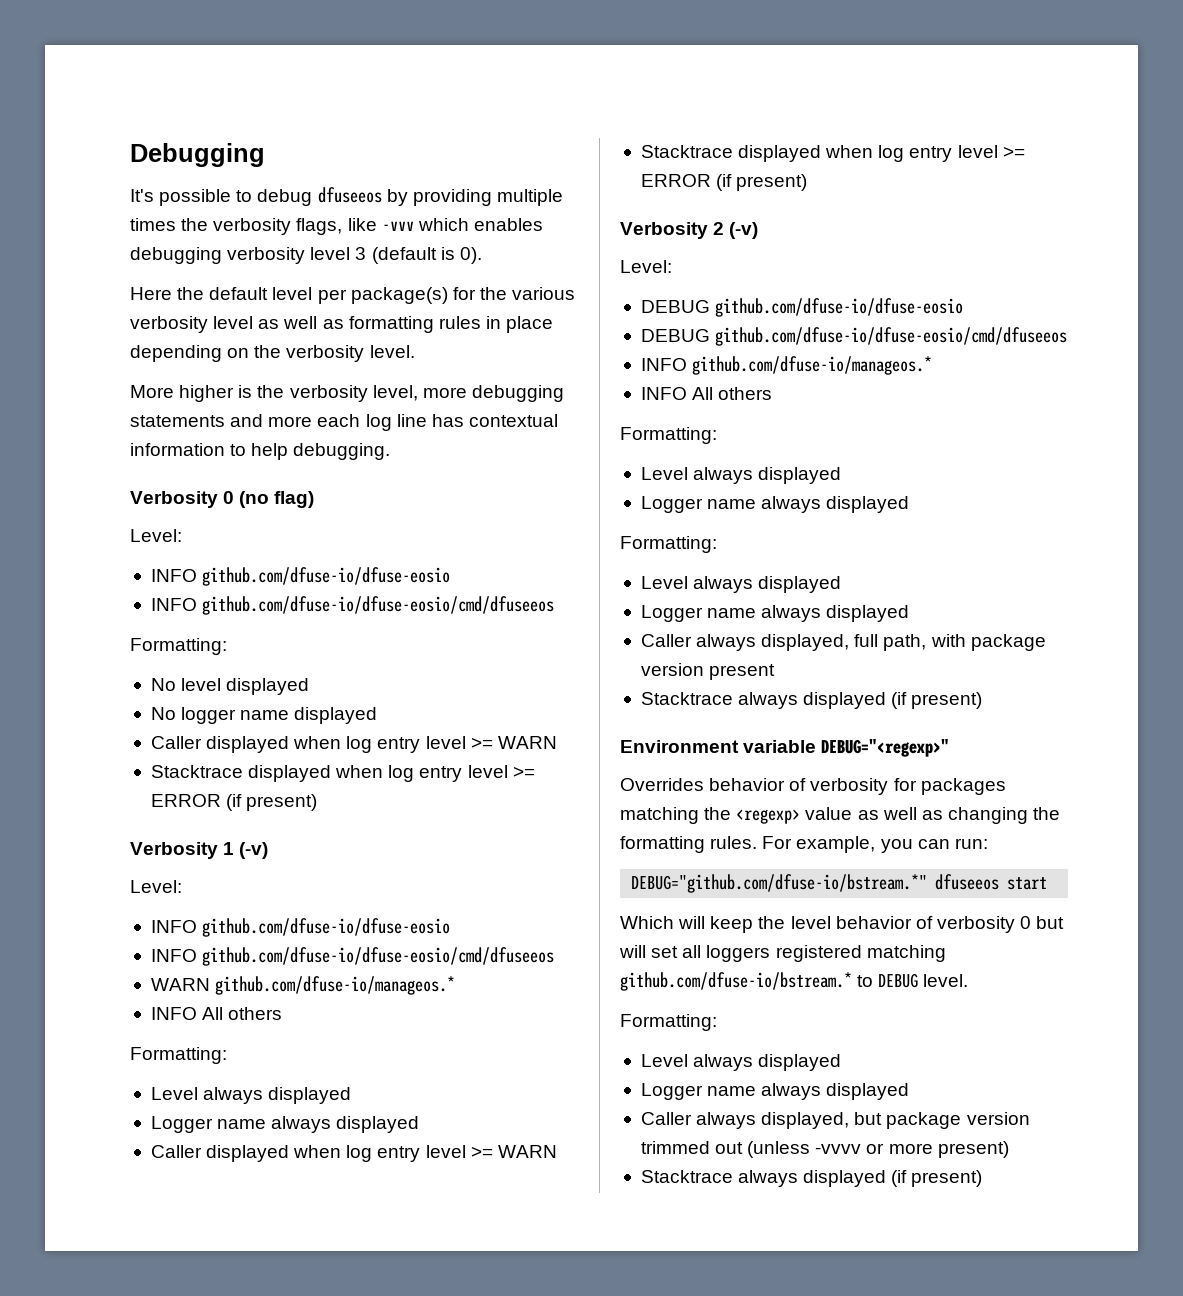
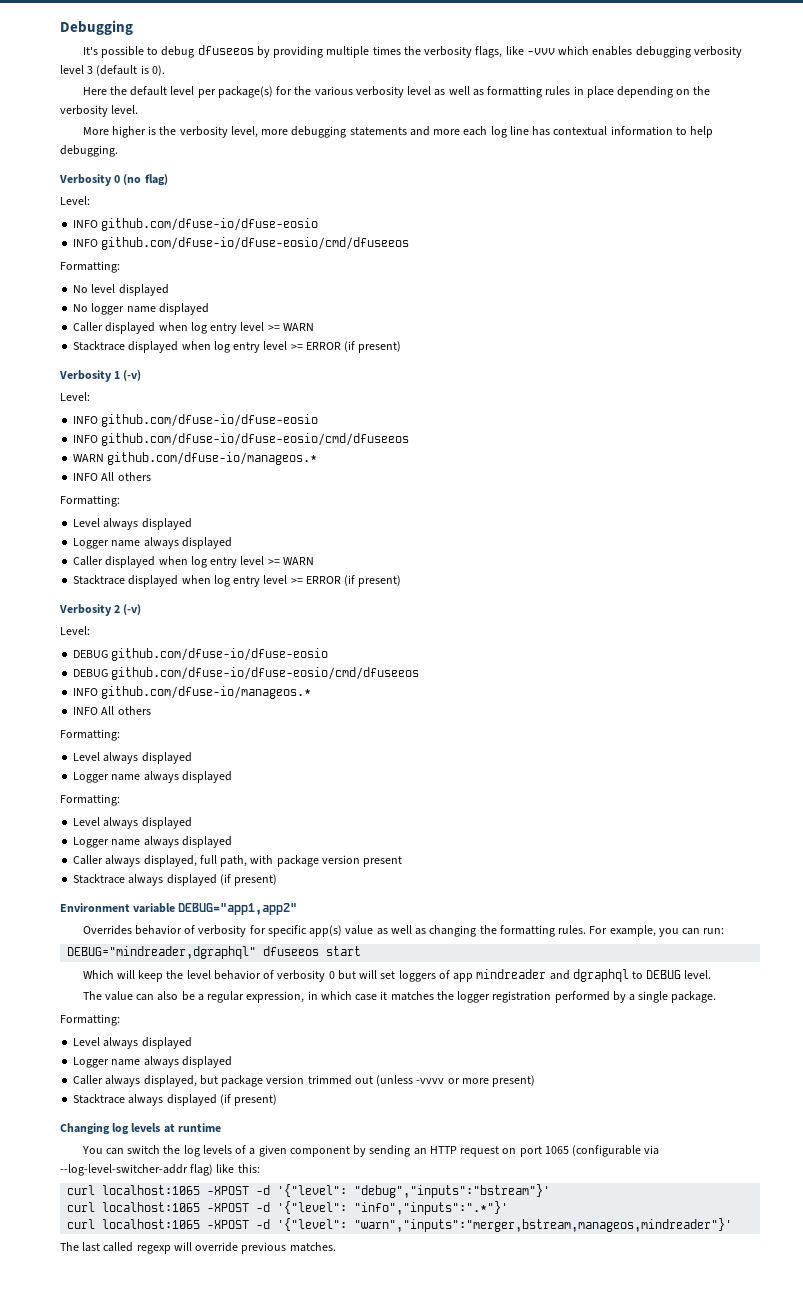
[821,739,950,757] DEBUG="<regexp>" -> [178,903,298,915] DEBUG="app1,app2"
[920,778,1006,795] [620,807,801,824] packages matching the <regexp> -> [267,925,343,937] specific app(s)
[631,874,928,893] DEBUG="github.com/dfuse-io/bstream.*" -> [67,946,257,959] DEBUG="mindreader,dgraphql"
[682,945,946,962] [620,972,969,991] all loggers registered matching github.com/dfuse-io/bstream.* to DEBUG level. -> [398,969,712,982] [82,991,717,1003] loggers of app mindreader and dgraphql to DEBUG level. // The value can also be a regular expression, in which case it matches the logger registration performed by a single package.
(983, 1178) none -> [60,1123,221,1135] [81,1145,660,1157] [60,1164,260,1176] [67,1184,551,1198] [67,1201,509,1215] [67,1218,733,1232] [60,1242,336,1254] // Changing log levels at runtime // You can switch the log levels of a given component by sending an HTTP request on port 1065 (configurable via --log-level-switcher-addr flag) like this: // curl localhost:1065 -XPOST -d '{"level": "debug","inputs":"bstream"}' // curl localhost:1065 -XPOST -d '{"level": "info","inputs":".*"}' // curl localhost:1065 -XPOST -d '{"level": "warn","inputs":"merger,bstream,manageos,mindreader"}' // The last called regexp will override previous matches.

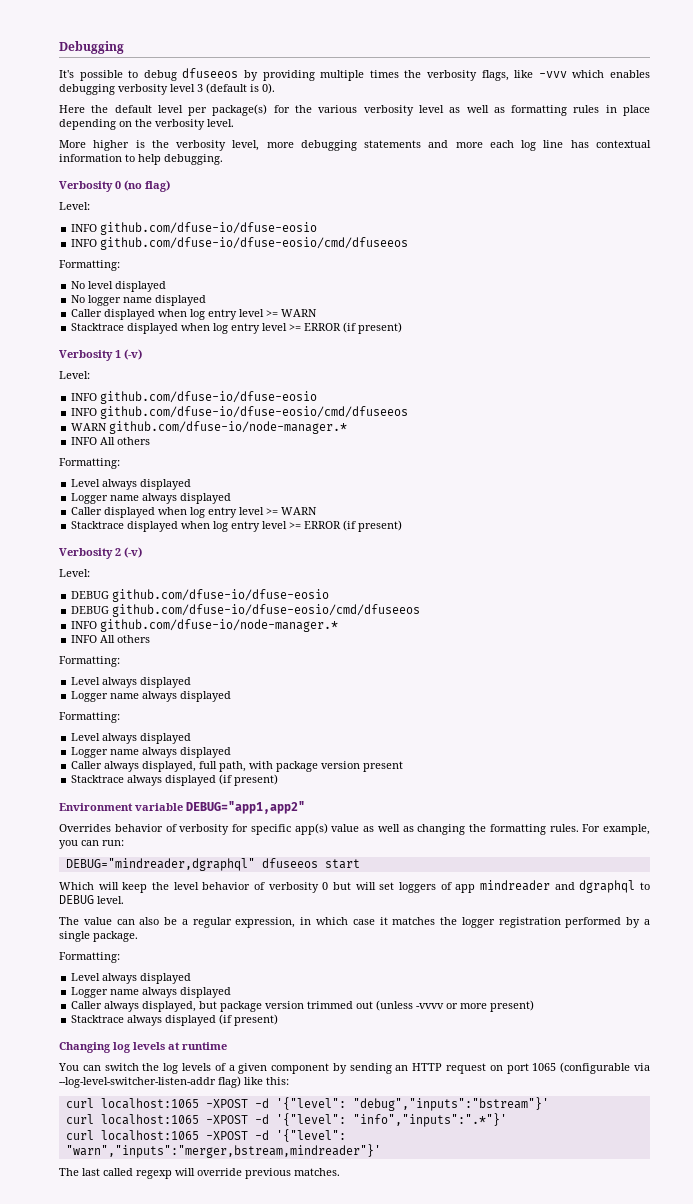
[107,452,318,465] github.com/dfuse-io/manageos.* -> [109,421,348,434] github.com/dfuse-io/node-manager.*
[101,686,312,699] github.com/dfuse-io/manageos.* -> [100,619,339,632] github.com/dfuse-io/node-manager.*
[60,1164,188,1176] --log-level-switcher-addr -> [59,1077,216,1088] --log-level-switcher-listen-addr
[354,1218,733,1232] "warn","inputs":"merger,bstream,manageos,mindreader"}' -> [65,1144,381,1158] "warn","inputs":"merger,bstream,mindreader"}'

